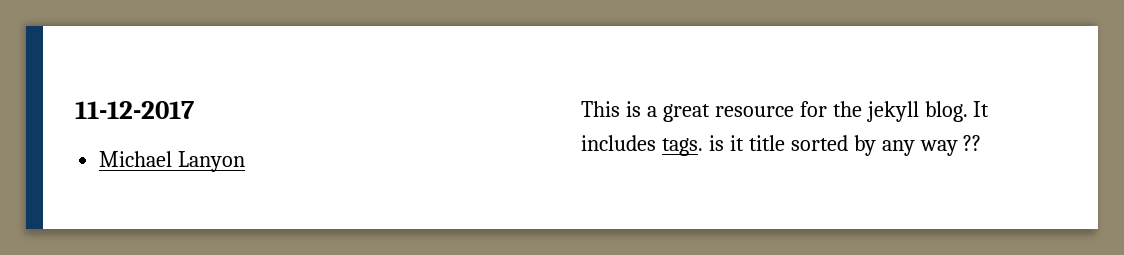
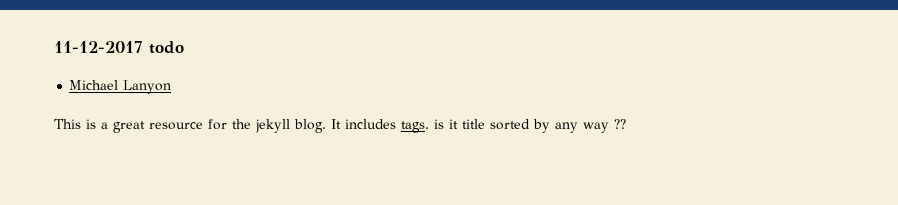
(195, 110) none -> [149,41,184,54] todo

